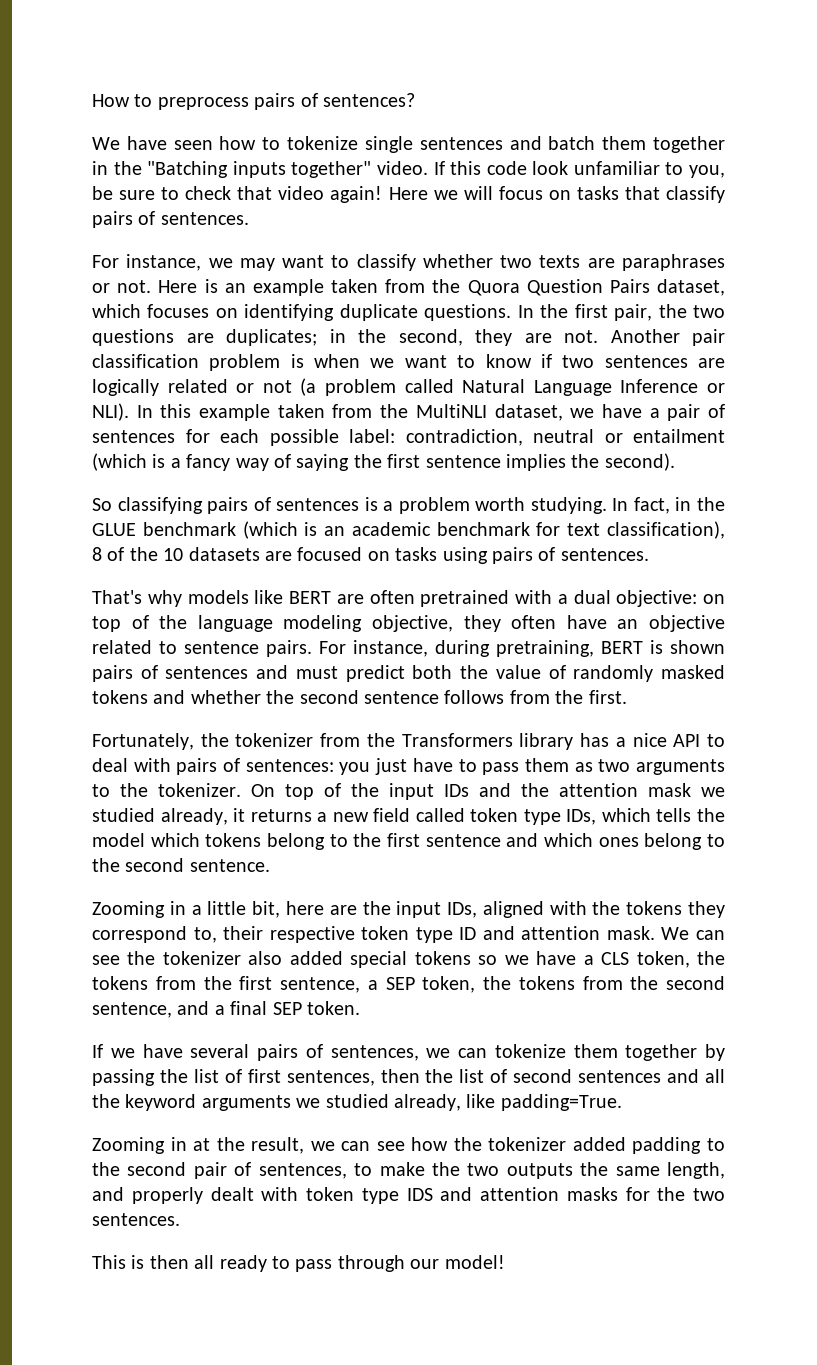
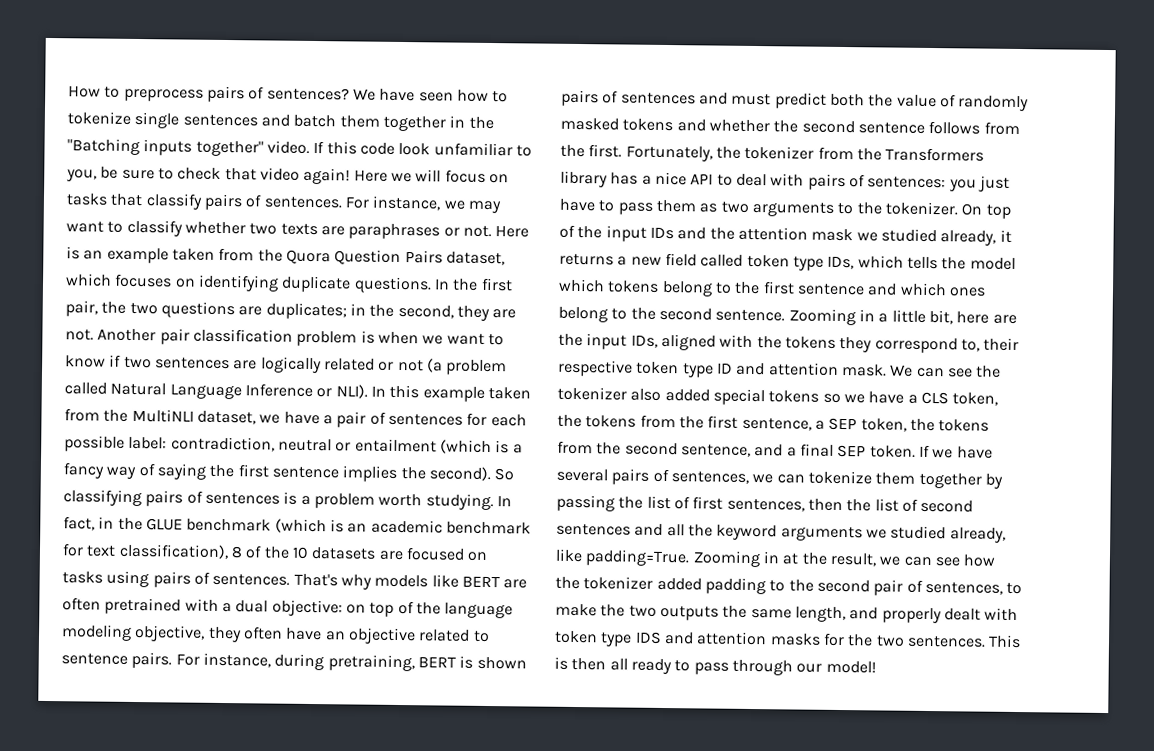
(415, 100) // -> (350, 94) none
(249, 218) // -> (343, 202) none
(675, 462) // -> (491, 474) none
(649, 554) // -> (291, 579) none
(627, 697) // -> (623, 151) none
(270, 865) // -> (786, 315) none
(360, 1008) // -> (916, 451) none
(622, 1102) // -> (691, 558) none
(180, 1219) // -> (986, 641) none

